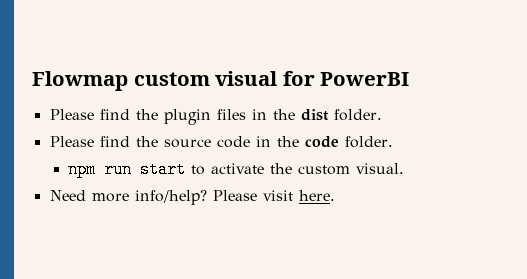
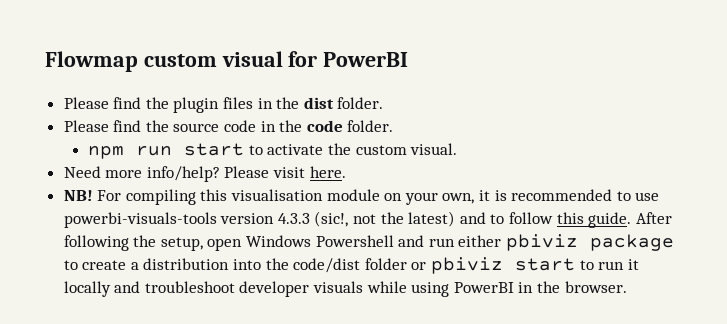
(335, 195) none -> [63,189,660,205] [63,211,672,228] [63,234,675,251] [63,257,639,274] [63,281,627,297] // NB! For compiling this visualisation module on your own, it is recommended to use powerbi-visuals-tools version 4.3.3 (sic!, not the latest) and to follow this guide. After following the setup, open Windows Powershell and run either pbiviz package to create a distribution into the code/dist folder or pbiviz start to run it locally and troubleshoot developer visuals while using PowerBI in the browser.

